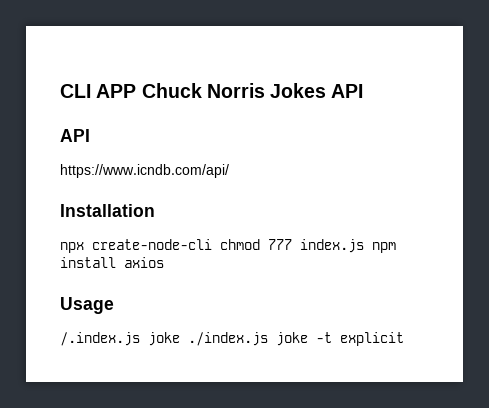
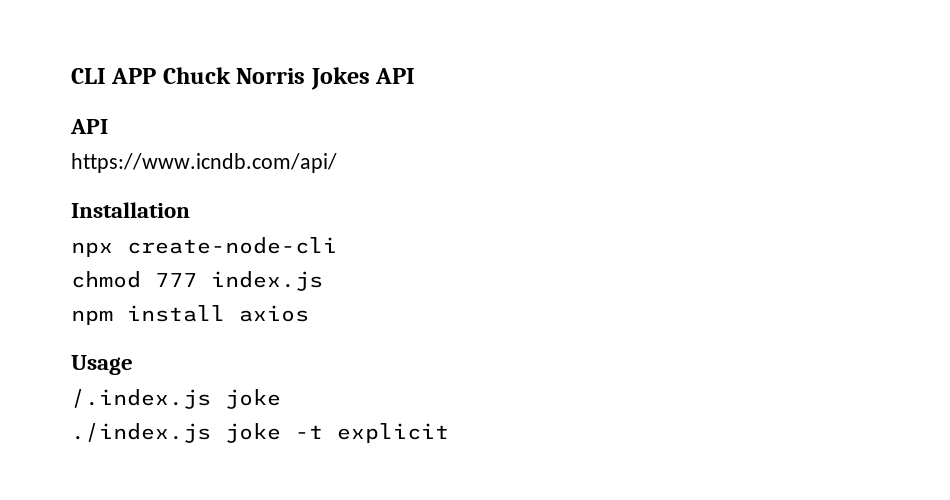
(212, 244) none -> (337, 245) //
(364, 246) none -> (323, 281) //
(180, 339) none -> (281, 399) //

